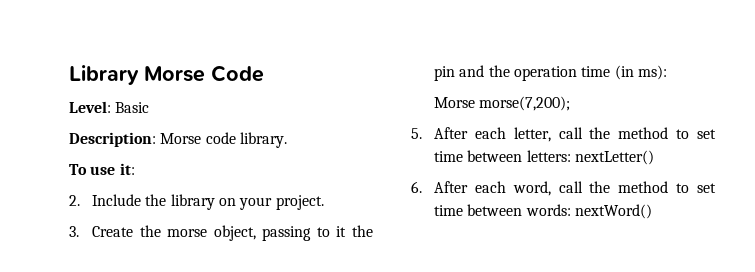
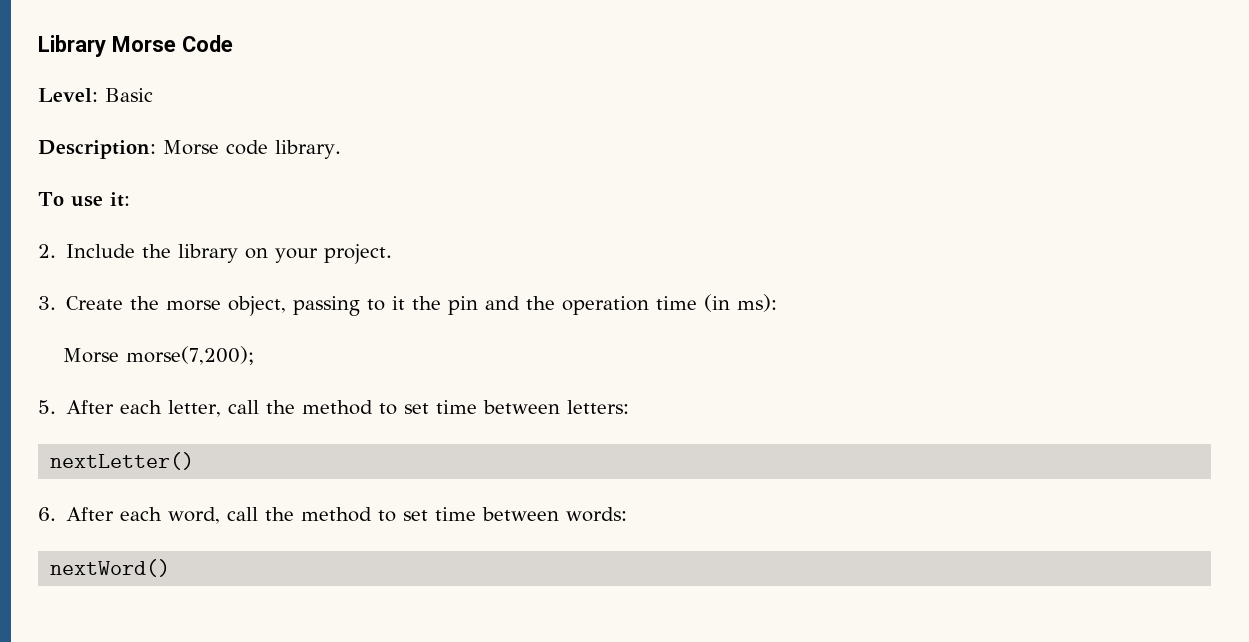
(571, 156) none -> (630, 407) //
(571, 210) none -> (628, 514) //

